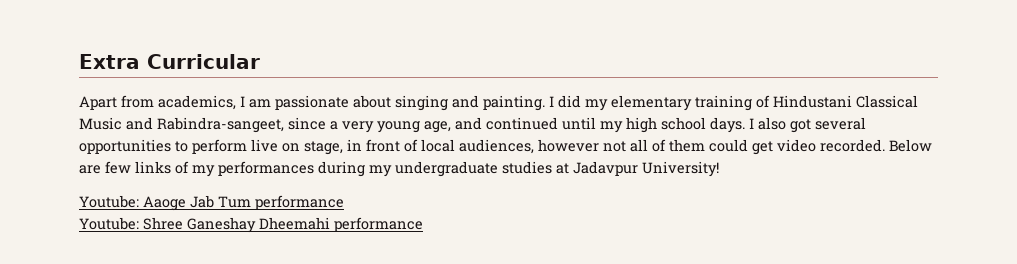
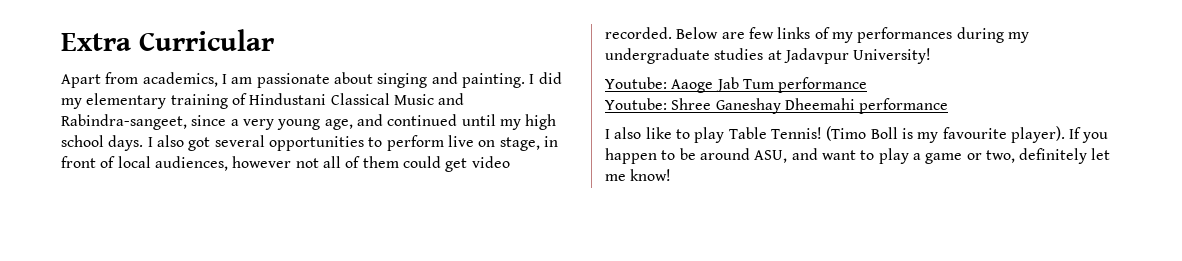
(423, 224) none -> [605,126,1109,143] [605,148,1111,164] [605,169,672,181] // I also like to play Table Tennis! (Timo Boll is my favourite player). If you happen to be around ASU, and want to play a game or two, definitely let me know!

